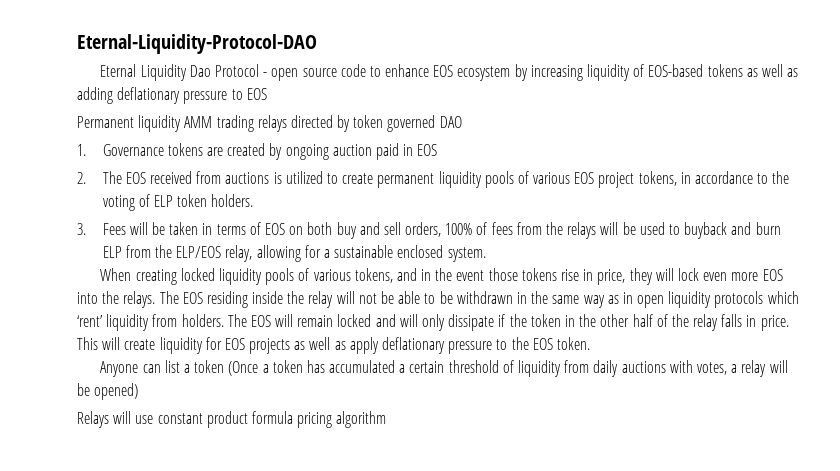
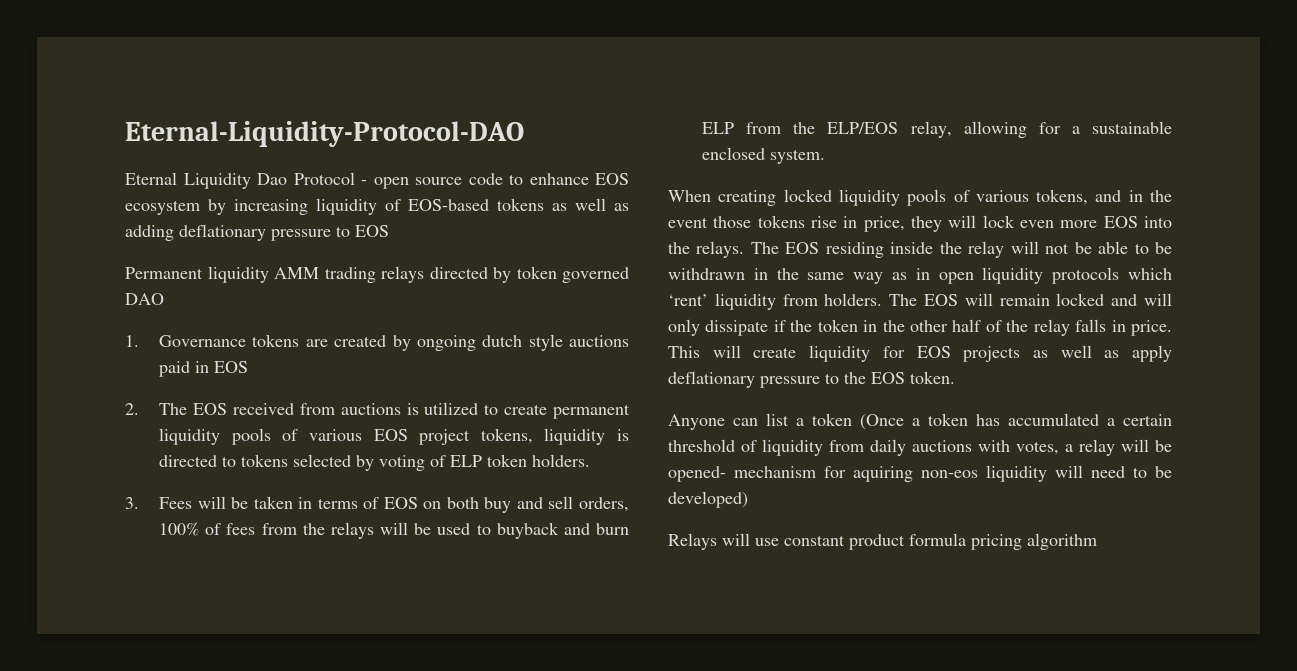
[332,144,372,156] auction -> [482,334,629,351] dutch style auctions
[680,171,790,184] in accordance to the -> [544,428,629,445] [159,454,375,471] liquidity is directed to tokens selected by
[94,383,139,400] opened) -> [668,465,1172,482] [668,491,748,508] opened- mechanism for aquiring non-eos liquidity will need to be developed)

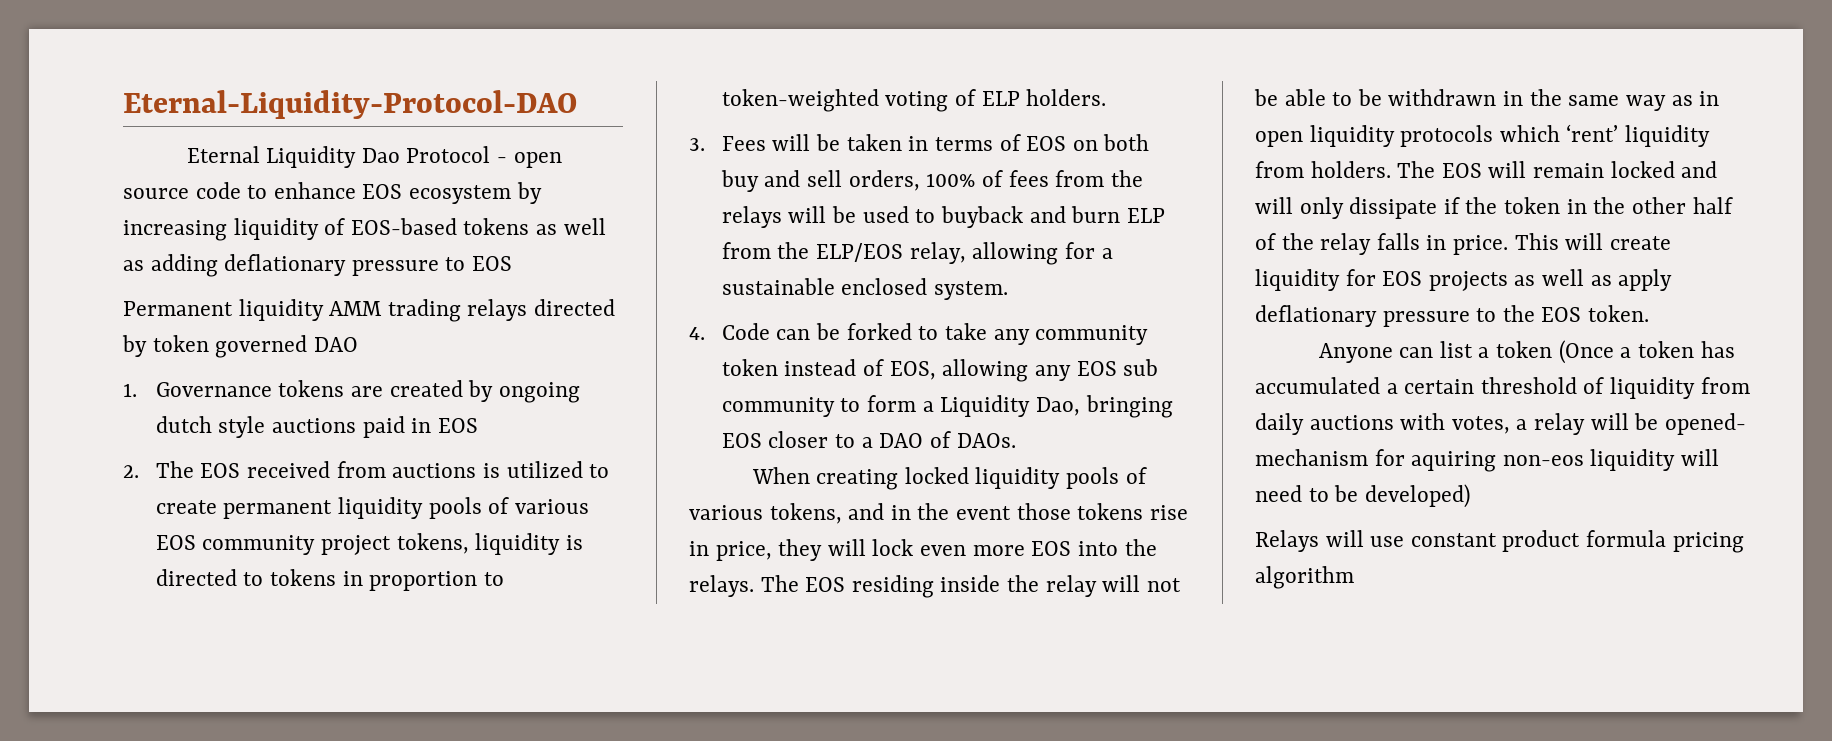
(408, 435) none -> [202,535,316,555] community
[293,454,375,471] selected by -> [342,571,504,591] [721,89,879,112] in proportion to token-weighted
[487,454,528,467] token -> (1020, 98) none
(826, 156) none -> [689,323,1149,345] [721,359,1159,382] [721,395,1173,418] [721,431,1016,448] // 4. Code can be forked to take any community token instead of EOS, allowing any EOS sub community to form a Liquidity Dao, bringing EOS closer to a DAO of DAOs.

